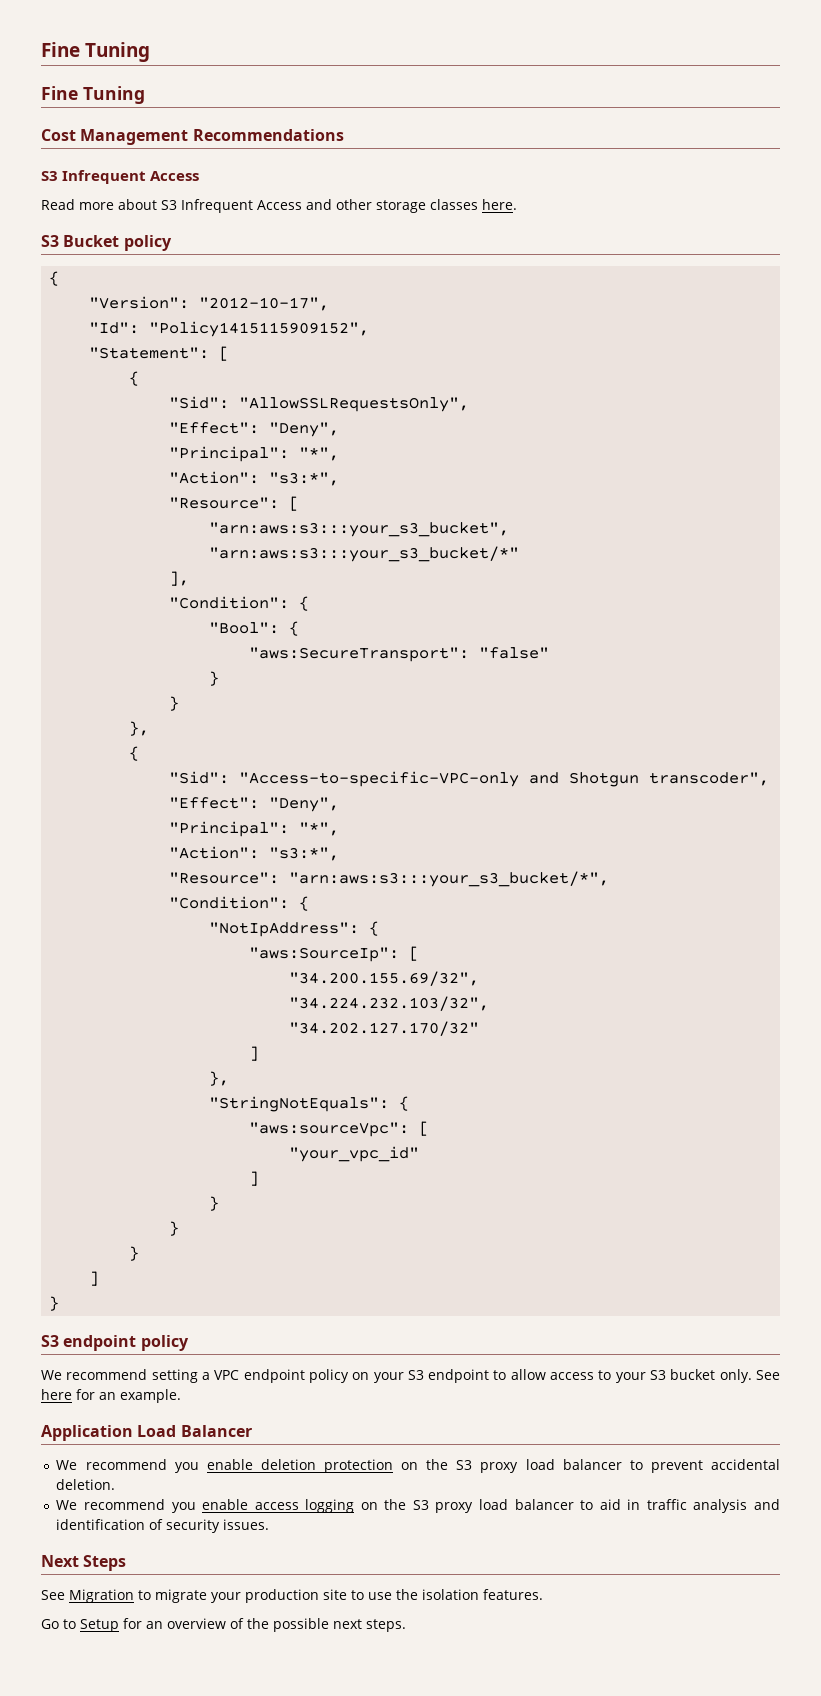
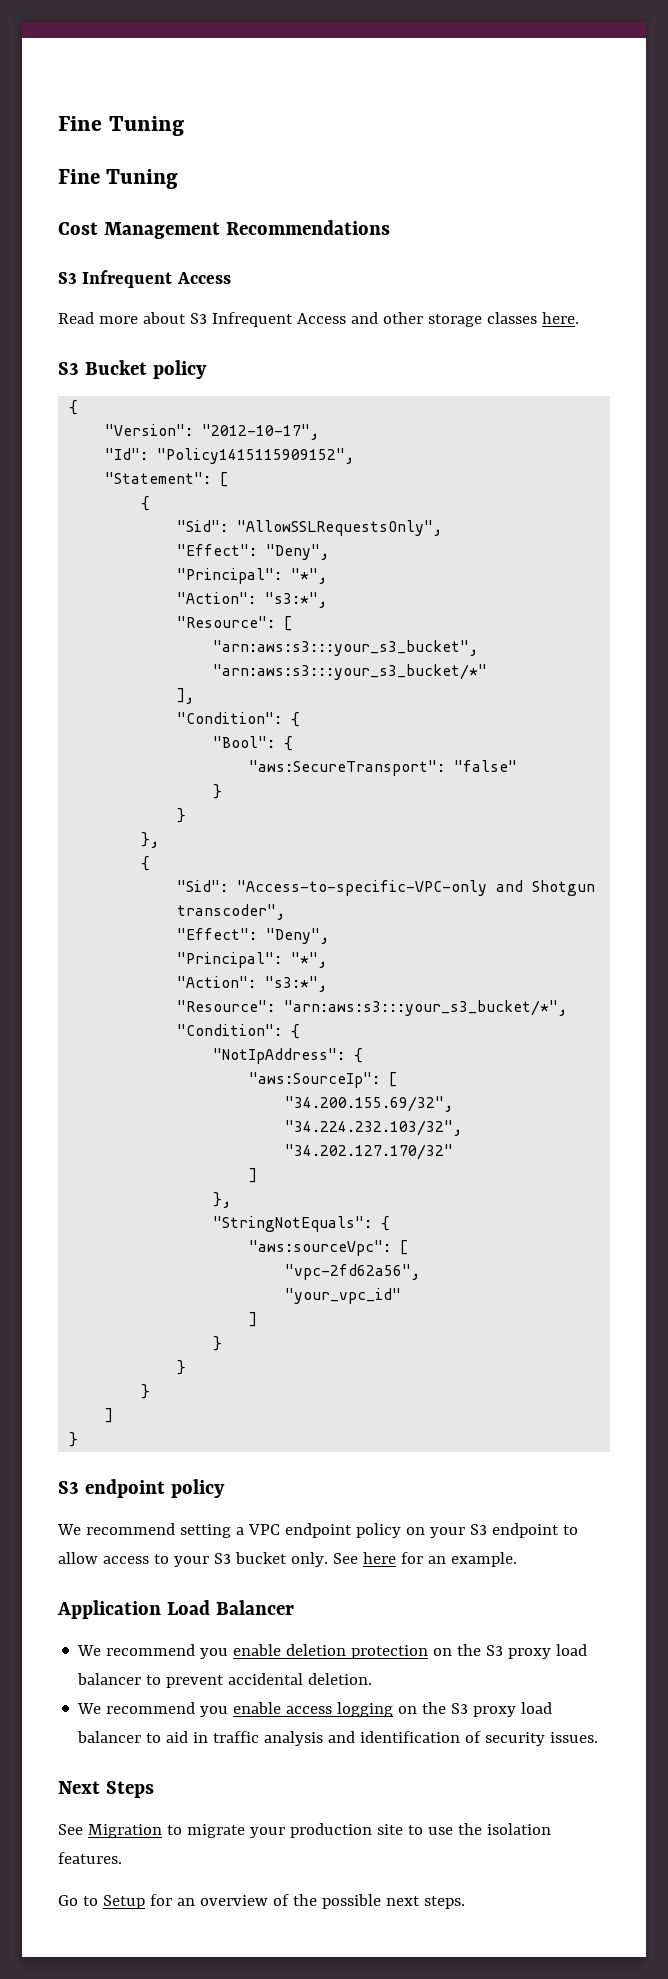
(430, 1128) none -> [285,1264,421,1280] // "vpc-2fd62a56",

